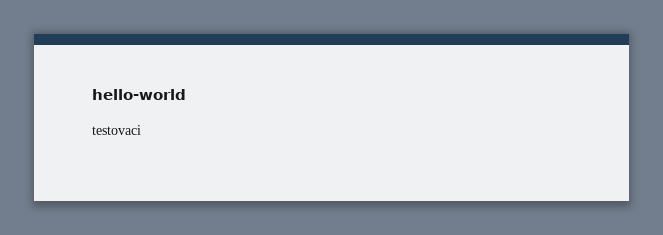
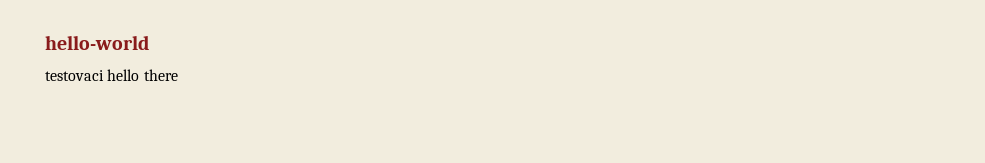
(141, 130) none -> [107,69,178,81] hello there

